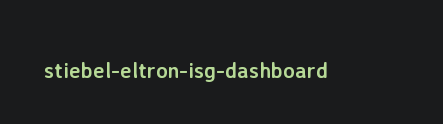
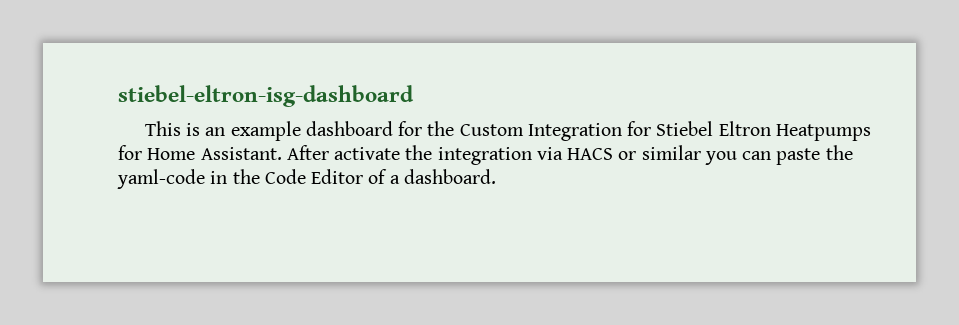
(328, 72) none -> [144,121,872,141] [118,145,853,165] [117,169,496,189] // This is an example dashboard for the Custom Integration for Stiebel Eltron Heatpumps for Home Assistant. After activate the integration via HACS or similar you can paste the yaml-code in the Code Editor of a dashboard.

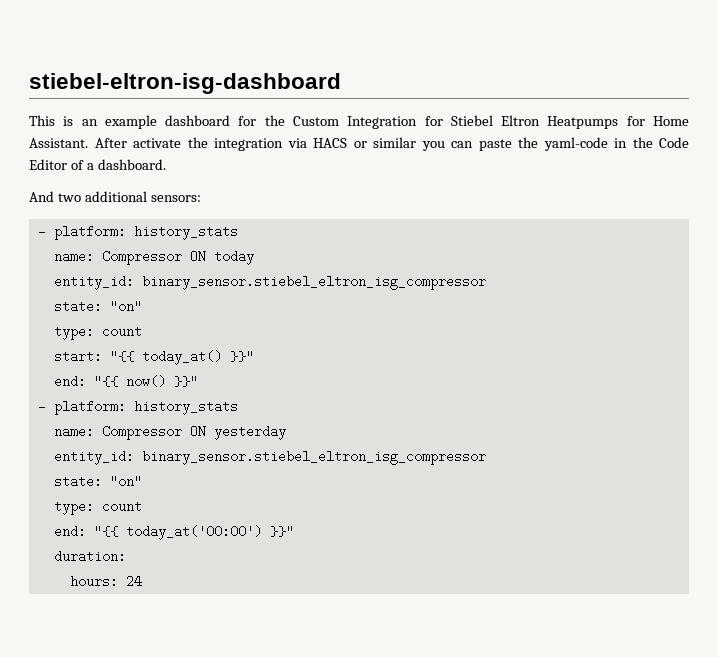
(496, 176) none -> [29,191,201,202] [37,225,238,240] [53,250,254,265] [53,275,486,290] [53,300,142,313] [53,325,142,340] [53,350,254,365] [53,375,198,388] [37,400,238,415] [53,425,286,440] [53,450,486,465] [53,475,142,488] [53,500,142,515] [53,525,294,540] [53,550,126,563] [69,575,142,588] // And two additional sensors: // - platform: history_stats // name: Compressor ON today // entity_id: binary_sensor.stiebel_eltron_isg_compressor // state: "on" // type: count // start: "{{ today_at() }}" // end: "{{ now() }}" // - platform: history_stats // name: Compressor ON yesterday // entity_id: binary_sensor.stiebel_eltron_isg_compressor // state: "on" // type: count // end: "{{ today_at('00:00') }}" // duration: // hours: 24

